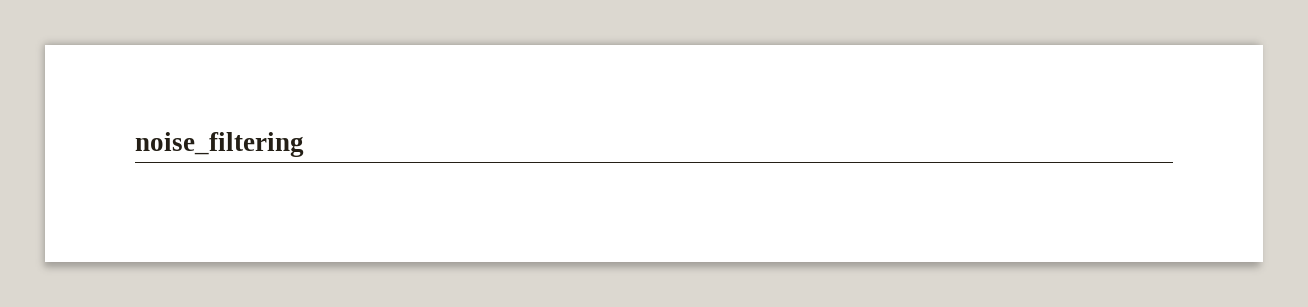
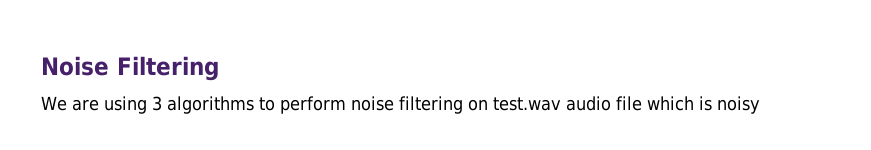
[135,132,304,157] noise_filtering -> [41,56,219,81] [41,96,760,114] Noise Filtering // We are using 3 algorithms to perform noise filtering on test.wav audio file which is noisy

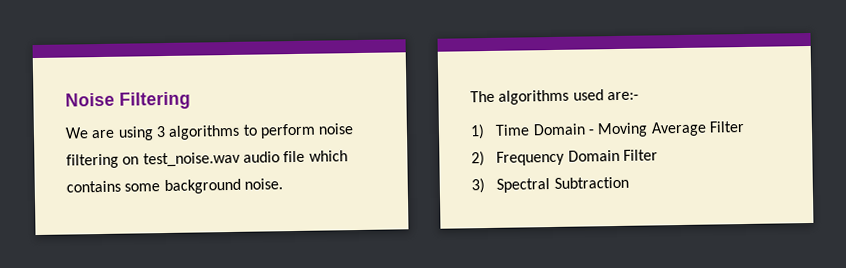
[492,97,561,111] test.wav -> [142,151,241,168] test_noise.wav
[698,96,760,114] is noisy -> [66,178,283,195] [470,89,639,105] [470,121,745,140] [471,149,659,167] [471,176,629,194] contains some background noise. // The algorithms used are:- // 1) Time Domain - Moving Average Filter // 2) Frequency Domain Filter // 3) Spectral Subtraction

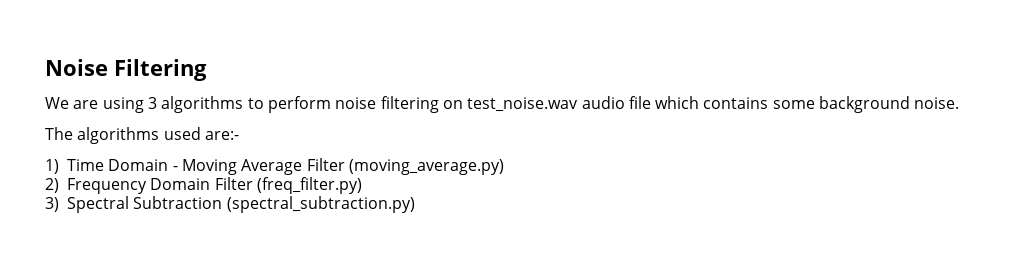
(745, 127) none -> [348,159,504,175] (moving_average.py)
(659, 155) none -> [256,177,362,194] (freq_filter.py)
(629, 182) none -> [226,196,415,213] (spectral_subtraction.py)

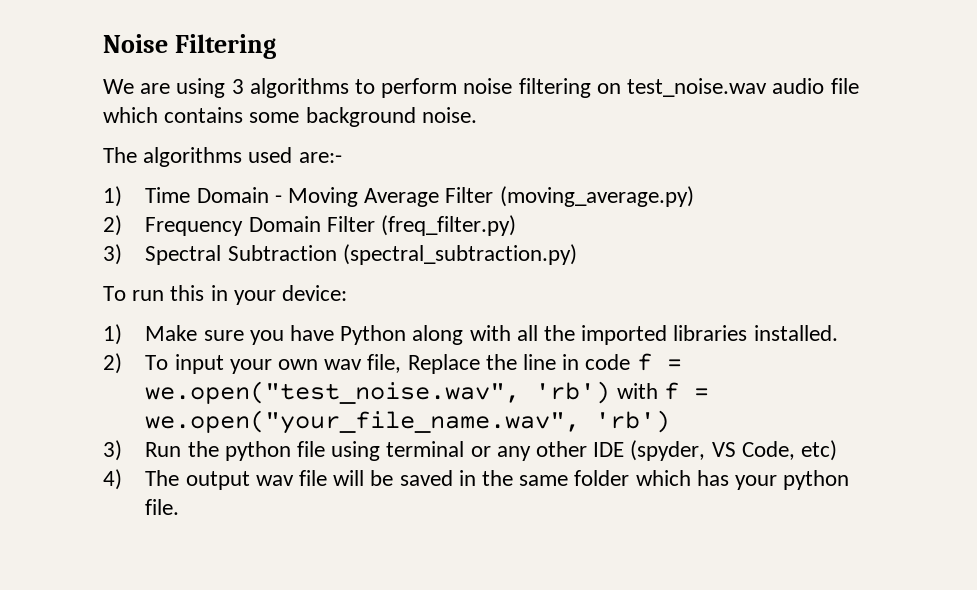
(415, 204) none -> [103,285,348,305] [103,324,838,345] [103,353,682,374] [145,381,709,404] [145,410,671,434] [103,440,838,461] [103,469,850,490] [145,499,180,515] // To run this in your device: // 1) Make sure you have Python along with all the imported libraries installed. // 2) To input your own wav file, Replace the line in code f = we.open("test_noise.wav", 'rb') with f = we.open("your_file_name.wav", 'rb') // 3) Run the python file using terminal or any other IDE (spyder, VS Code, etc) // 4) The output wav file will be saved in the same folder which has your python file.

